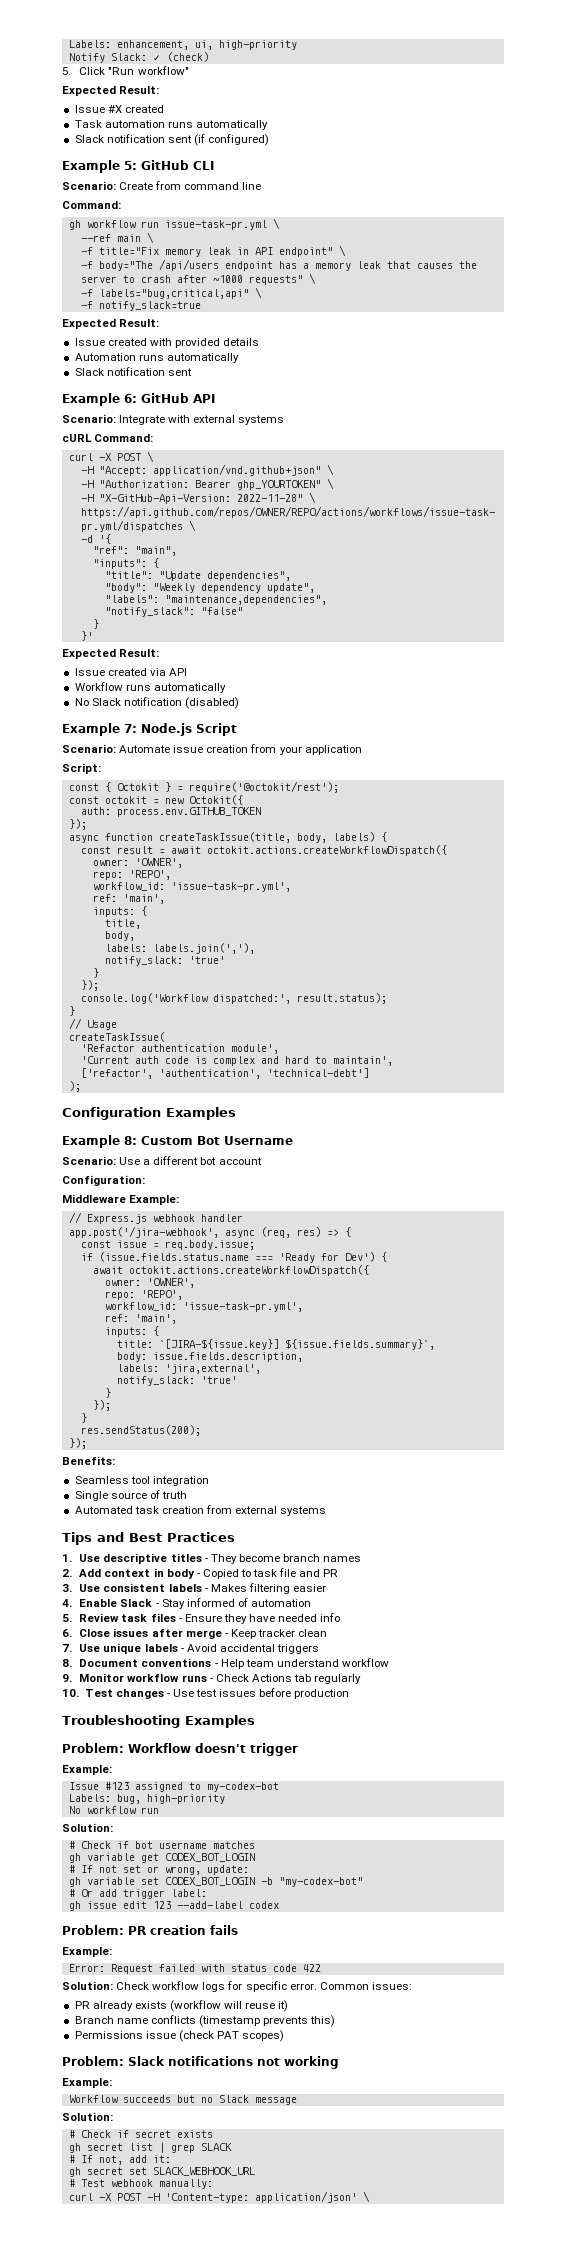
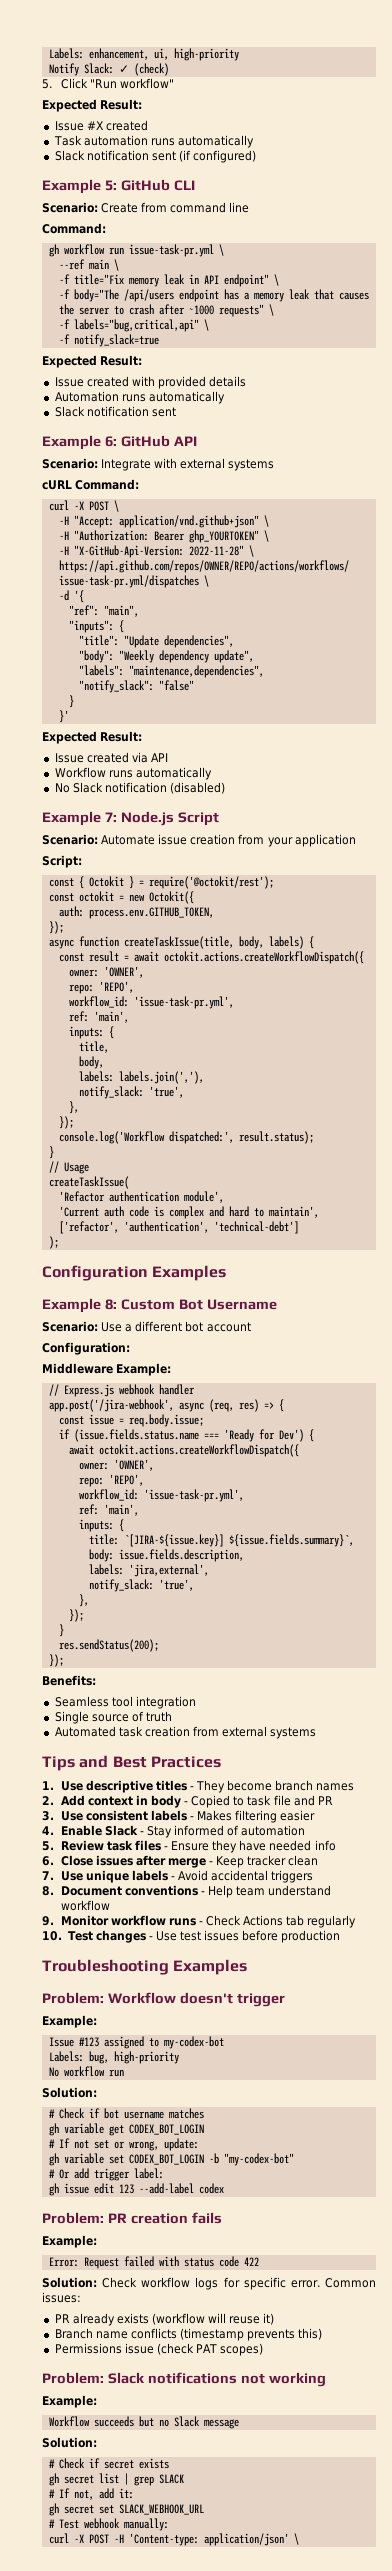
[116,807,261,817] process.env.GITHUB_TOKEN -> [88,907,214,919] process.env.GITHUB_TOKEN,
[188,956,225,964] [92,968,99,978] 'true' // } -> [148,1086,184,1098] [68,1101,79,1114] 'true', // },
[200,1376,237,1384] [104,1388,111,1398] 'true' // } -> [158,1579,194,1591] [78,1594,89,1607] 'true', // },

